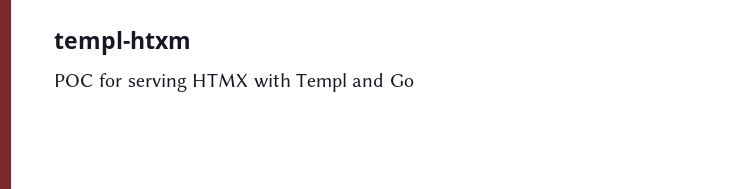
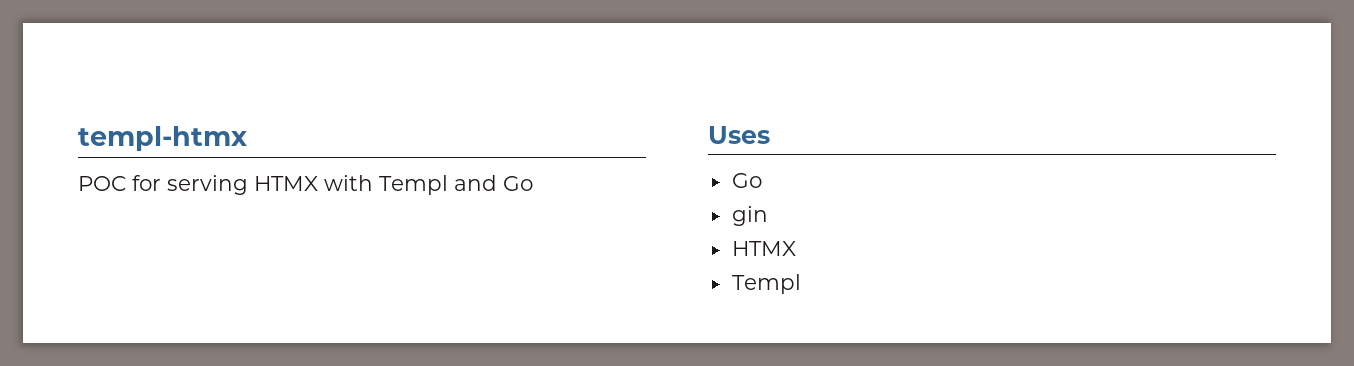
[54,31,191,55] templ-htxm -> [78,126,247,151] templ-htmx
(414, 80) none -> [708,126,770,144] [731,173,762,188] [731,206,768,226] [731,241,796,256] [731,274,801,294] // Uses // Go // gin // HTMX // Templ

